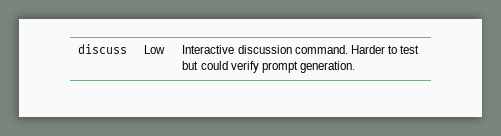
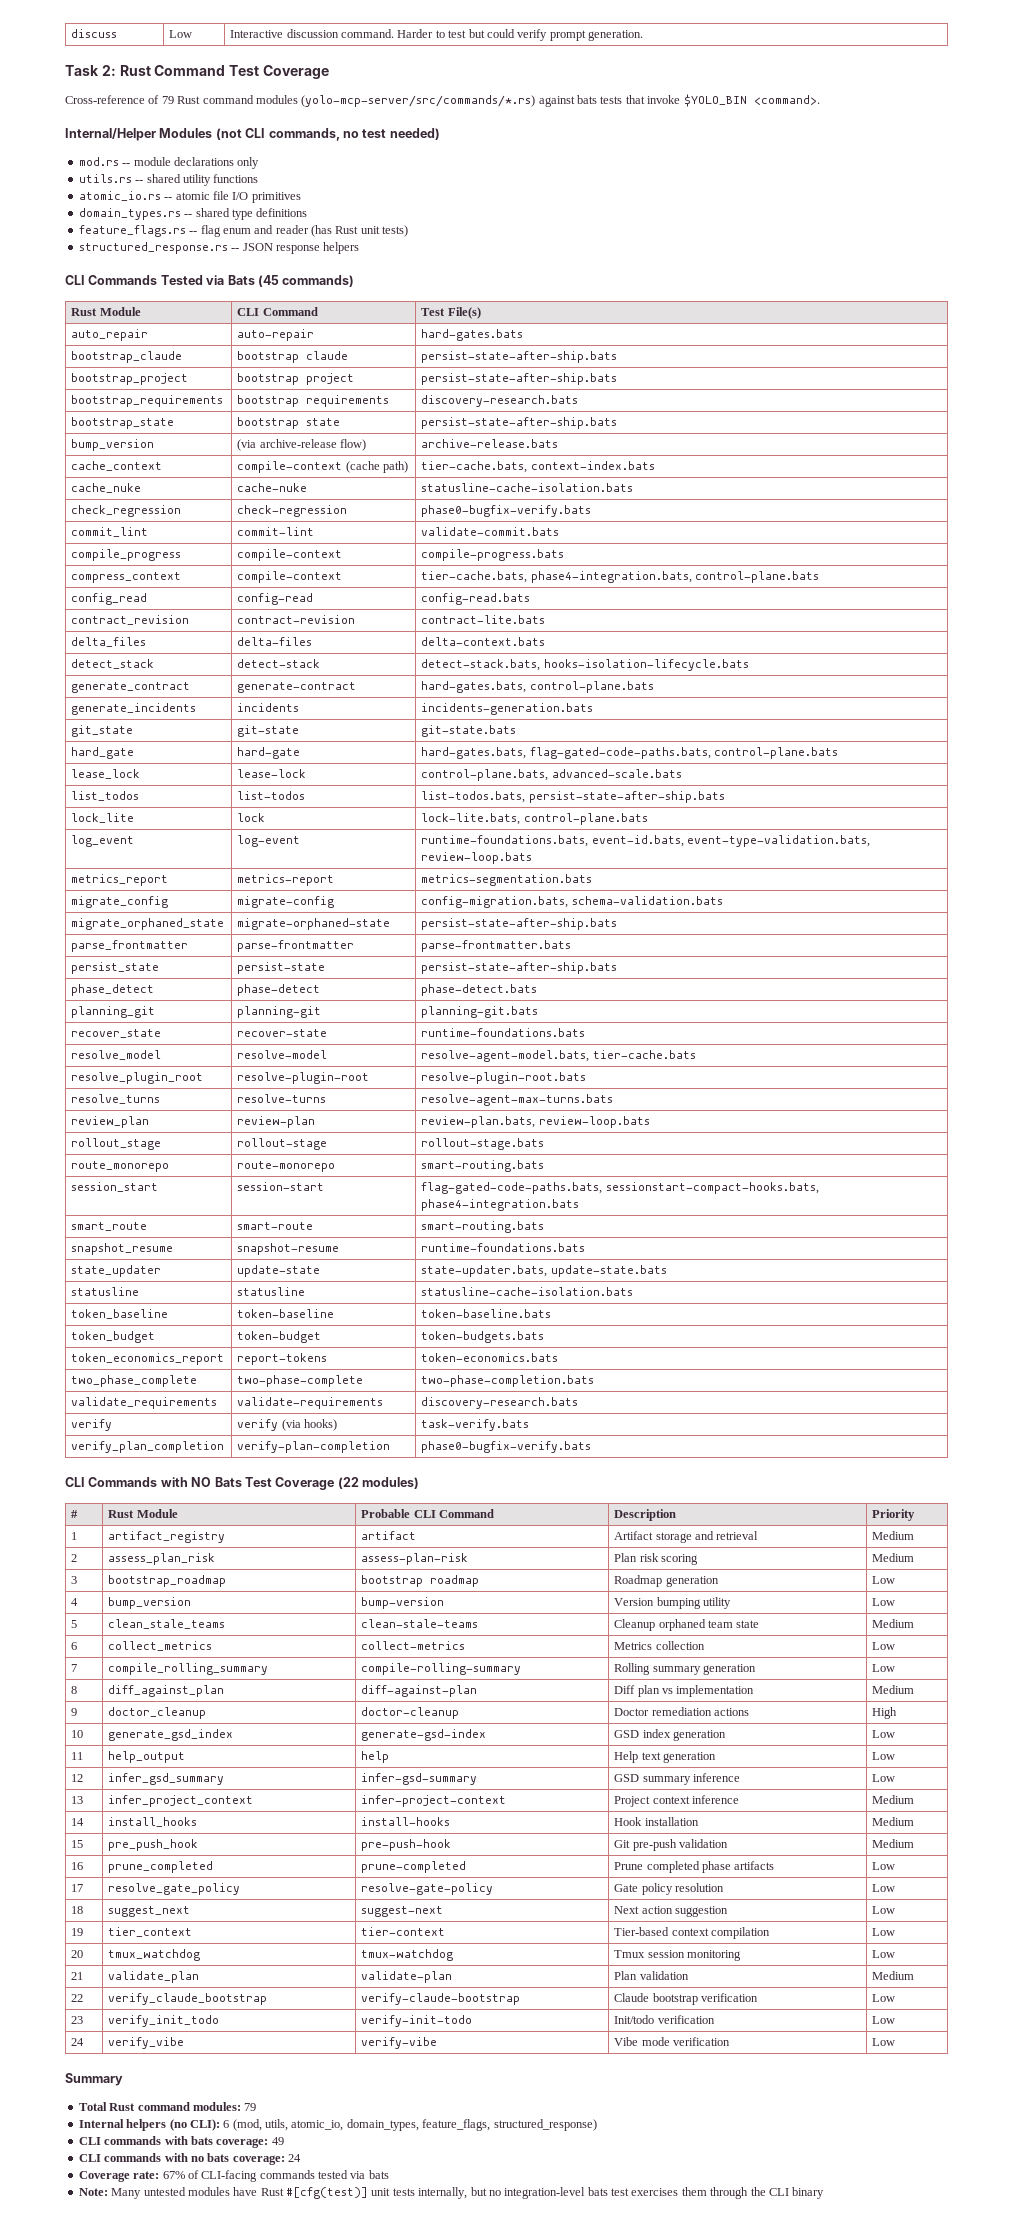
(355, 67) none -> [65,65,329,79] [65,94,820,107] [65,128,440,141] [78,157,260,169] [78,174,259,186] [78,191,301,203] [78,208,308,220] [78,225,409,237] [78,242,360,254] [65,275,355,287] [71,307,141,316] [237,307,318,316] [421,307,481,319] [71,329,149,341] [237,329,315,341] [421,329,524,341] [71,351,183,363] [237,351,349,363] [421,351,618,363] [71,373,189,385] [237,373,355,385] [421,373,618,385] [71,395,224,407] [237,395,390,407] [421,395,579,407] [71,417,175,429] [237,417,341,429] [421,417,618,429] [71,439,155,451] [237,439,367,451] [421,439,559,448] [71,461,163,471] [237,461,409,473] [421,461,655,473] [71,483,142,493] [237,483,308,492] [421,483,634,492] [71,505,182,517] [237,505,348,517] [421,505,592,517] [71,527,149,537] [237,527,315,536] [421,527,560,536] [71,549,182,561] [237,549,343,561] [421,549,565,561] [71,572,182,583] [237,571,343,583] [421,571,820,583] [71,593,148,605] [237,593,314,605] [421,593,531,605] [71,615,190,625] [237,615,356,624] [421,615,546,624] [71,637,147,647] [237,637,313,646] [421,637,546,646] [71,659,155,669] [237,659,321,668] [421,659,749,671] [71,682,191,693] [237,682,357,693] [421,681,654,693] [71,703,197,715] [237,703,300,712] [421,703,594,715] [71,725,134,737] [237,725,300,737] [421,725,517,737] [71,747,135,759] [237,747,301,759] [421,747,839,759] [71,769,141,779] [237,769,307,778] [421,769,682,781] [71,791,140,801] [237,791,306,800] [421,791,725,803] [71,813,135,823] [237,813,266,822] [421,813,648,825] [71,835,135,847] [237,835,301,847] [421,835,871,847] [421,852,533,864] [71,874,169,886] [237,874,335,886] [421,874,593,886] [71,896,169,908] [237,896,335,908] [421,896,723,908] [71,918,225,930] [237,918,391,930] [421,918,618,930] [71,940,189,952] [237,940,355,952] [421,940,572,952] [71,962,160,974] [237,962,326,974] [421,962,618,974] [71,984,155,996] [237,984,321,996] [421,984,538,996] [71,1006,156,1018] [237,1006,322,1018] [421,1006,539,1018] [71,1029,162,1038] [237,1029,328,1037] [421,1028,586,1037] [71,1050,162,1060] [237,1050,328,1059] [421,1050,696,1062] [71,1072,204,1084] [237,1072,370,1084] [421,1072,587,1084] [71,1094,161,1104] [237,1094,327,1103] [421,1094,614,1106] [71,1116,150,1128] [237,1116,316,1128] [421,1116,650,1128] [71,1138,162,1150] [237,1138,328,1150] [421,1138,545,1150] [71,1161,170,1172] [237,1161,336,1172] [421,1160,545,1172] [71,1182,159,1192] [237,1182,325,1191] [421,1182,819,1194] [421,1199,580,1211] [71,1222,148,1231] [237,1222,314,1230] [421,1221,545,1233] [71,1243,174,1255] [237,1243,340,1255] [421,1243,586,1252] [71,1265,162,1277] [237,1265,321,1277] [421,1265,667,1277] [71,1287,140,1296] [237,1287,306,1296] [421,1287,634,1296] [71,1309,169,1319] [237,1309,335,1318] [421,1309,552,1318] [71,1331,156,1343] [237,1331,322,1343] [421,1331,545,1343] [71,1353,225,1365] [237,1353,328,1365] [421,1353,559,1362] [71,1375,198,1387] [237,1375,364,1387] [421,1375,595,1387] [71,1397,218,1409] [237,1397,384,1409] [421,1397,579,1409] [71,1419,113,1431] [237,1419,338,1431] [421,1419,530,1431] [71,1441,225,1453] [237,1441,391,1453] [421,1441,592,1453] [65,1477,419,1490] [71,1510,79,1518] [108,1509,178,1518] [361,1509,495,1518] [614,1509,677,1521] [872,1509,916,1521] [71,1532,78,1540] [108,1531,226,1543] [361,1531,417,1540] [614,1531,759,1543] [872,1531,915,1540] [71,1554,78,1562] [108,1553,216,1565] [361,1553,469,1565] [614,1553,699,1565] [872,1553,915,1562] [71,1576,78,1584] [108,1575,227,1587] [361,1575,480,1587] [614,1575,719,1587] [872,1576,896,1584] [71,1598,79,1606] [108,1597,192,1609] [361,1597,445,1609] [614,1597,732,1609] [872,1598,896,1606] [71,1620,78,1628] [108,1619,226,1629] [361,1619,479,1628] [614,1619,760,1631] [872,1619,915,1628] [71,1642,78,1650] [108,1641,213,1651] [361,1641,466,1650] [614,1641,705,1650] [872,1642,896,1650] [71,1664,78,1672] [108,1663,269,1675] [361,1663,522,1675] [614,1663,757,1675] [872,1664,896,1672] [71,1686,78,1694] [108,1685,225,1697] [361,1685,478,1697] [614,1685,755,1697] [872,1685,915,1694] [71,1708,78,1716] [108,1707,207,1719] [361,1707,460,1719] [614,1707,750,1716] [872,1707,898,1719] [71,1730,84,1738] [108,1729,234,1741] [361,1729,487,1741] [614,1729,727,1741] [872,1730,896,1738] [71,1752,84,1760] [108,1751,186,1763] [361,1751,390,1763] [614,1751,717,1763] [872,1752,896,1760] [71,1774,84,1782] [108,1773,225,1785] [361,1773,478,1785] [614,1773,741,1785] [872,1774,896,1782] [71,1796,84,1804] [108,1795,254,1807] [361,1795,507,1807] [614,1795,740,1807] [872,1795,915,1804] [71,1818,85,1826] [108,1817,198,1827] [361,1817,451,1826] [614,1817,699,1826] [872,1817,915,1826] [71,1840,84,1848] [108,1839,199,1851] [361,1839,452,1851] [614,1839,729,1851] [872,1839,915,1848] [71,1862,84,1870] [108,1861,214,1873] [361,1861,467,1873] [614,1861,775,1873] [872,1862,896,1870] [71,1884,84,1892] [108,1883,241,1895] [361,1883,494,1895] [614,1883,725,1895] [872,1884,896,1892] [71,1906,84,1914] [108,1906,191,1917] [361,1906,444,1917] [614,1906,729,1917] [872,1906,896,1914] [71,1928,84,1936] [108,1927,193,1937] [361,1927,446,1936] [614,1927,771,1939] [872,1928,896,1936] [71,1950,84,1958] [108,1949,201,1961] [361,1949,454,1961] [614,1950,742,1961] [872,1950,896,1958] [71,1972,84,1980] [108,1971,200,1983] [361,1971,453,1983] [614,1971,689,1980] [872,1971,915,1980] [71,1994,84,2002] [108,1993,268,2005] [361,1993,521,2005] [614,1993,759,2005] [872,1994,896,2002] [71,2016,84,2024] [108,2015,220,2027] [361,2015,473,2027] [614,2015,715,2024] [872,2016,896,2024] [71,2038,85,2046] [108,2037,185,2049] [361,2037,438,2049] [614,2037,731,2046] [872,2038,896,2046] [65,2073,123,2086] [78,2102,257,2111] [78,2119,597,2131] [78,2136,284,2148] [78,2153,301,2165] [78,2170,389,2182] [78,2187,825,2199] // Task 2: Rust Command Test Coverage // Cross-reference of 79 Rust command modules (yolo-mcp-server/src/commands/*.rs) against bats tests that invoke $YOLO_BIN <command>. // Internal/Helper Modules (not CLI commands, no test needed) // mod.rs -- module declarations only // utils.rs -- shared utility functions // atomic_io.rs -- atomic file I/O primitives // domain_types.rs -- shared type definitions // feature_flags.rs -- flag enum and reader (has Rust unit tests) // structured_response.rs -- JSON response helpers // CLI Commands Tested via Bats (45 commands) // Rust Module | CLI Command | Test File(s) // auto_repair | auto-repair | hard-gates.bats // bootstrap_claude | bootstrap claude | persist-state-after-ship.bats // bootstrap_project | bootstrap project | persist-state-after-ship.bats // bootstrap_requirements | bootstrap requirements | discovery-research.bats // bootstrap_state | bootstrap state | persist-state-after-ship.bats // bump_version | (via archive-release flow) | archive-release.bats // cache_context | compile-context (cache path) | tier-cache.bats, context-index.bats // cache_nuke | cache-nuke | statusline-cache-isolation.bats // check_regression | check-regression | phase0-bugfix-verify.bats // commit_lint | commit-lint | validate-commit.bats // compile_progress | compile-context | compile-progress.bats // compress_context | compile-context | tier-cache.bats, phase4-integration.bats, control-plane.bats // config_read | config-read | config-read.bats // contract_revision | contract-revision | contract-lite.bats // delta_files | delta-files | delta-context.bats // detect_stack | detect-stack | detect-stack.bats, hooks-isolation-lifecycle.bats // generate_contract | generate-contract | hard-gates.bats, control-plane.bats // generate_incidents | incidents | incidents-generation.bats // git_state | git-state | git-state.bats // hard_gate | hard-gate | hard-gates.bats, flag-gated-code-paths.bats, control-plane.bats // lease_lock | lease-lock | control-plane.bats, advanced-scale.bats // list_todos | list-todos | list-todos.bats, persist-state-after-ship.bats // lock_lite | lock | lock-lite.bats, control-plane.bats // log_event | log-event | runtime-foundations.bats, event-id.bats, event-type-validation.bats, review-loop.bats // metrics_report | metrics-report | metrics-segmentation.bats // migrate_config | migrate-config | config-migration.bats, schema-validation.bats // migrate_orphaned_state | migrate-orphaned-state | persist-state-after-ship.bats // parse_frontmatter | parse-frontmatter | parse-frontmatter.bats // persist_state | persist-state | persist-state-after-ship.bats // phase_detect | phase-detect | phase-detect.bats // planning_git | planning-git | planning-git.bats // recover_state | recover-state | runtime-foundations.bats // resolve_model | resolve-model | resolve-agent-model.bats, tier-cache.bats // resolve_plugin_root | resolve-plugin-root | resolve-plugin-root.bats // resolve_turns | resolve-turns | resolve-agent-max-turns.bats // review_plan | review-plan | review-plan.bats, review-loop.bats // rollout_stage | rollout-stage | rollout-stage.bats // route_monorepo | route-monorepo | smart-routing.bats // session_start | session-start | flag-gated-code-paths.bats, sessionstart-compact-hooks.bats, phase4-integration.bats // smart_route | smart-route | smart-routing.bats // snapshot_resume | snapshot-resume | runtime-foundations.bats // state_updater | update-state | state-updater.bats, update-state.bats // statusline | statusline | statusline-cache-isolation.bats // token_baseline | token-baseline | token-baseline.bats // token_budget | token-budget | token-budgets.bats // token_economics_report | report-tokens | token-economics.bats // two_phase_complete | two-phase-complete | two-phase-completion.bats // validate_requirements | validate-requirements | discovery-research.bats // verify | verify (via hooks) | task-verify.bats // verify_plan_completion | verify-plan-completion | phase0-bugfix-verify.bats // CLI Commands with NO Bats Test Coverage (22 modules) // # | Rust Module | Probable CLI Command | Description | Priority // 1 | artifact_registry | artifact | Artifact storage and retrieval | Medium // 2 | assess_plan_risk | assess-plan-risk | Plan risk scoring | Medium // 3 | bootstrap_roadmap | bootstrap roadmap | Roadmap generation | Low // 4 | bump_version | bump-version | Version bumping utility | Low // 5 | clean_stale_teams | clean-stale-teams | Cleanup orphaned team state | Medium // 6 | collect_metrics | collect-metrics | Metrics collection | Low // 7 | compile_rolling_summary | compile-rolling-summary | Rolling summary generation | Low // 8 | diff_against_plan | diff-against-plan | Diff plan vs implementation | Medium // 9 | doctor_cleanup | doctor-cleanup | Doctor remediation actions | High // 10 | generate_gsd_index | generate-gsd-index | GSD index generation | Low // 11 | help_output | help | Help text generation | Low // 12 | infer_gsd_summary | infer-gsd-summary | GSD summary inference | Low // 13 | infer_project_context | infer-project-context | Project context inference | Medium // 14 | install_hooks | install-hooks | Hook installation | Medium // 15 | pre_push_hook | pre-push-hook | Git pre-push validation | Medium // 16 | prune_completed | prune-completed | Prune completed phase artifacts | Low // 17 | resolve_gate_policy | resolve-gate-policy | Gate policy resolution | Low // 18 | suggest_next | suggest-next | Next action suggestion | Low // 19 | tier_context | tier-context | Tier-based context compilation | Low // 20 | tmux_watchdog | tmux-watchdog | Tmux session monitoring | Low // 21 | validate_plan | validate-plan | Plan validation | Medium // 22 | verify_claude_bootstrap | verify-claude-bootstrap | Claude bootstrap verification | Low // 23 | verify_init_todo | verify-init-todo | Init/todo verification | Low // 24 | verify_vibe | verify-vibe | Vibe mode verification | Low // Summary // Total Rust command modules: 79 // Internal helpers (no CLI): 6 (mod, utils, atomic_io, domain_types, feature_flags, structured_response) // CLI commands with bats coverage: 49 // CLI commands with no bats coverage: 24 // Coverage rate: 67% of CLI-facing commands tested via bats // Note: Many untested modules have Rust #[cfg(test)] unit tests internally, but no integration-level bats test exercises them through the CLI binary

